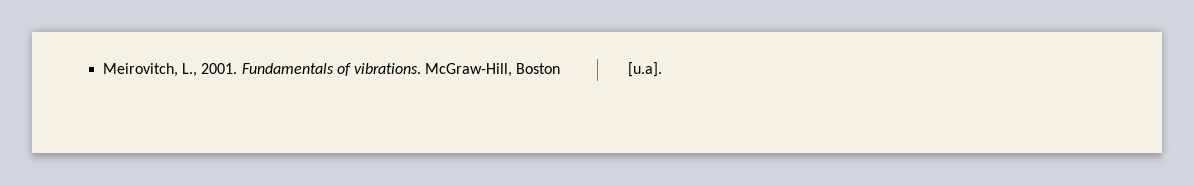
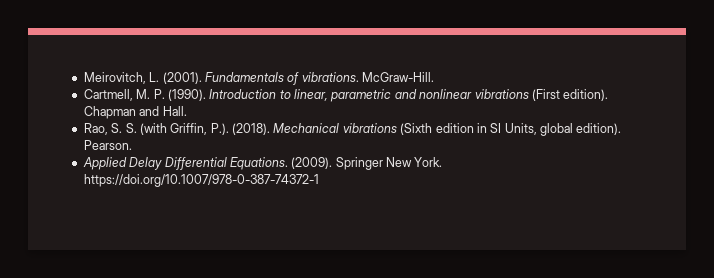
[182,63,238,77] L., 2001. -> [149,72,202,84] L. (2001).
[425,62,663,77] McGraw-Hill, Boston [u.a]. -> [362,72,434,82] [83,89,609,102] [83,106,187,119] [83,123,622,136] [83,140,132,150] [82,157,443,170] [83,174,319,187] McGraw-Hill. // Cartmell, M. P. (1990). Introduction to linear, parametric and nonlinear vibrations (First edition). Chapman and Hall. // Rao, S. S. (with Griffin, P.). (2018). Mechanical vibrations (Sixth edition in SI Units, global edition). Pearson. // Applied Delay Differential Equations. (2009). Springer New York. https://doi.org/10.1007/978-0-387-74372-1

